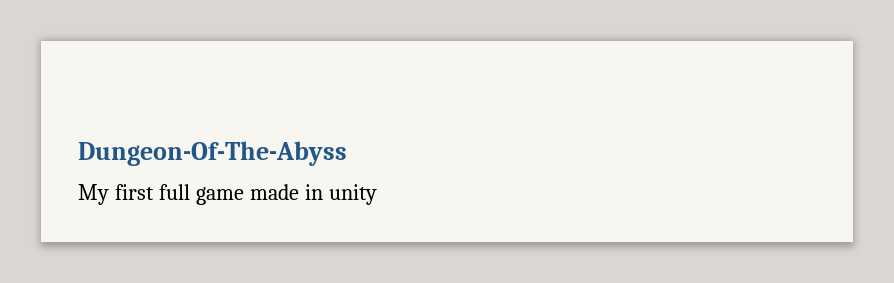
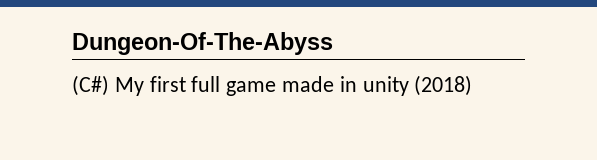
(347, 153) none -> [72,75,109,96] (C#)
(377, 194) none -> [414,75,473,96] (2018)

